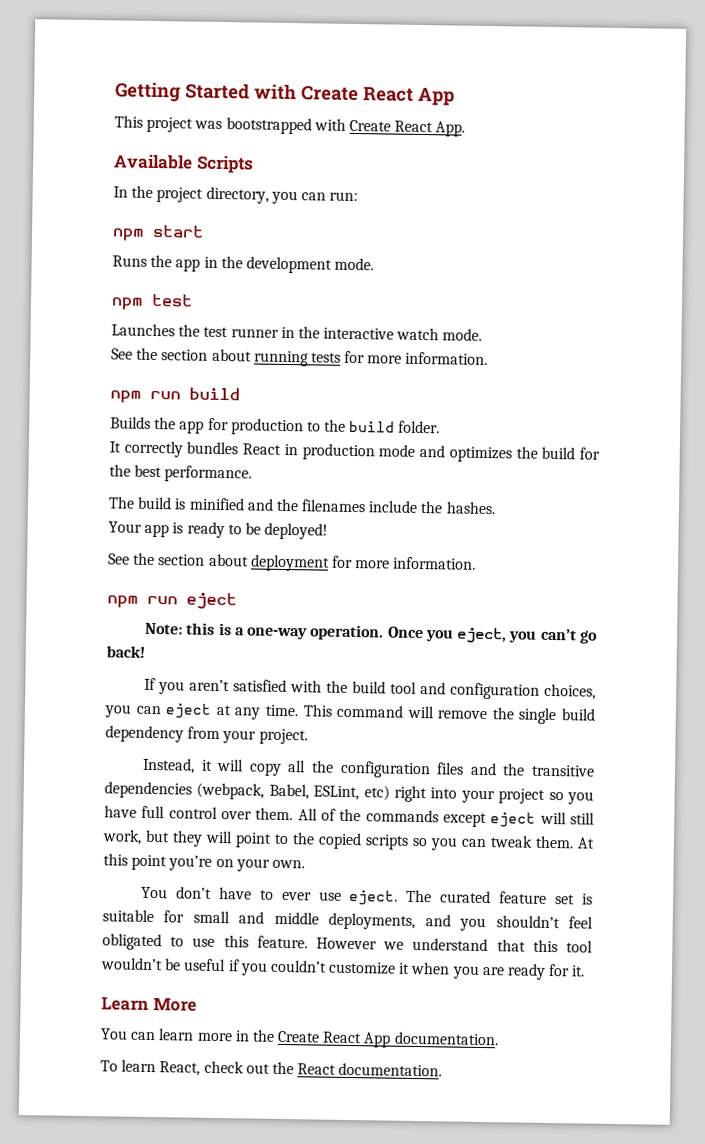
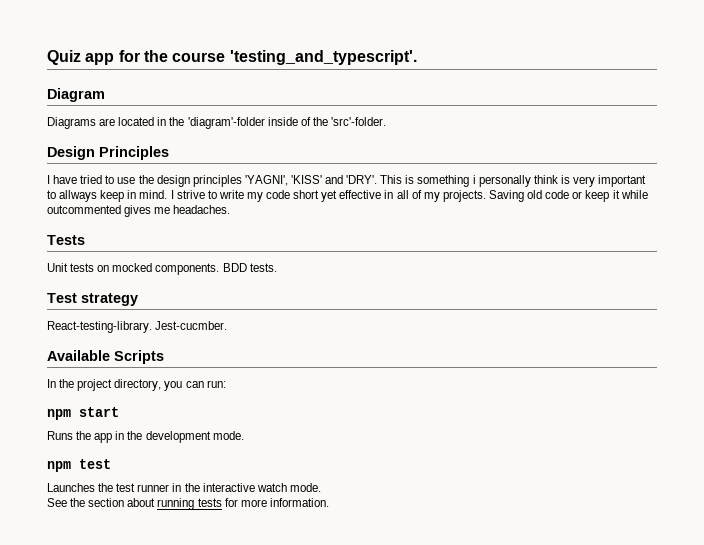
[115,81,455,106] [114,115,466,137] Getting Started with Create React App // This project was bootstrapped with Create React App. -> [47,50,417,65] [47,88,105,102] [47,117,386,129] [47,146,169,160] [47,175,647,187] [47,190,648,202] [47,205,231,217] [47,235,85,245] [47,263,277,275] [47,293,138,306] [47,321,228,333] Quiz app for the course 'testing_and_typescript'. // Diagram // Diagrams are located in the 'diagram'-folder inside of the 'src'-folder. // Design Principles // I have tried to use the design principles 'YAGNI', 'KISS' and 'DRY'. This is something i personally think is very important to allways keep in mind. I strive to write my code short yet effective in all of my projects. Saving old code or keep it while outcommented gives me headaches. // Tests // Unit tests on mocked components. BDD tests. // Test strategy // React-testing-library. Jest-cucmber.
[110,387,240,403] [110,416,441,436] [109,440,601,463] [109,464,253,483] [108,496,496,515] [108,521,329,540] [108,552,477,572] [107,592,237,610] [145,622,598,644] [106,645,145,658] [144,677,596,700] [104,703,595,725] [105,725,308,745] [142,757,595,779] [104,781,594,805] [104,805,595,828] [102,829,595,851] [103,853,305,872] [141,886,593,906] [102,909,593,932] [102,933,593,953] [101,957,586,980] [101,996,197,1012] [100,1028,499,1048] [100,1059,443,1077] // npm run build // Builds the app for production to the build folder. // It correctly bundles React in production mode and optimizes the build for the best performance. // The build is minified and the filenames include the hashes. // Your app is ready to be deployed! // See the section about deployment for more information. // npm run eject // Note: this is a one-way operation. Once you eject, you can’t go back! // If you aren’t satisfied with the build tool and configuration choices, you can eject at any time. This command will remove the single build dependency from your project. // Instead, it will copy all the configuration files and the transitive dependencies (webpack, Babel, ESLint, etc) right into your project so you have full control over them. All of the commands except eject will still work, but they will point to the copied scripts so you can tweak them. At this point you’re on your own. // You don’t have to ever use eject. The curated feature set is suitable for small and middle deployments, and you shouldn’t feel obligated to use this feature. However we understand that this tool wouldn’t be useful if you couldn’t customize it when you are ready for it. // Learn More // You can learn more in the Create React App documentation. // To learn React, check out the React documentation. -> (329, 502) none

